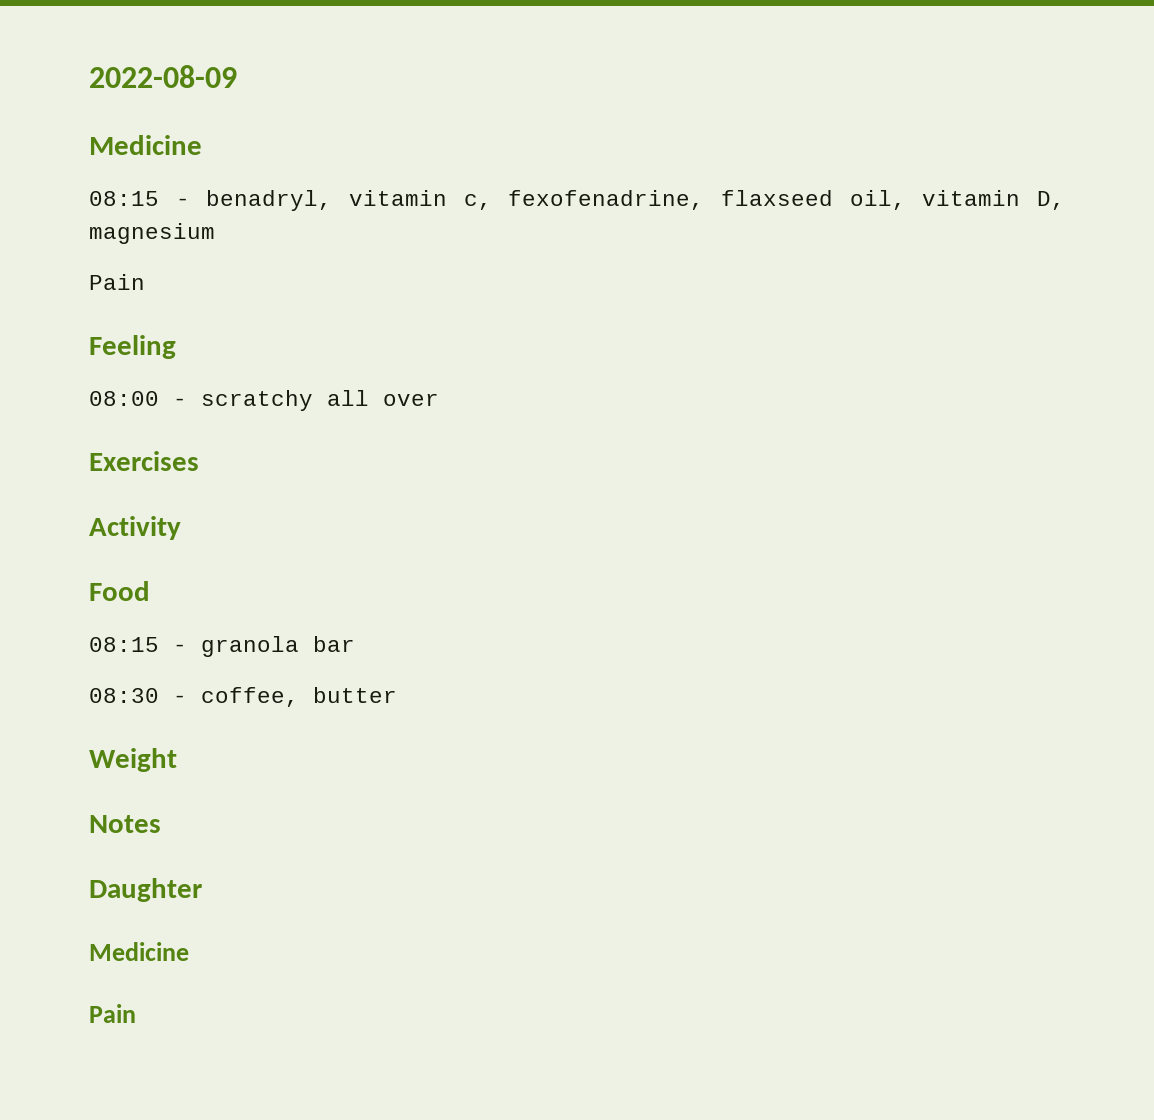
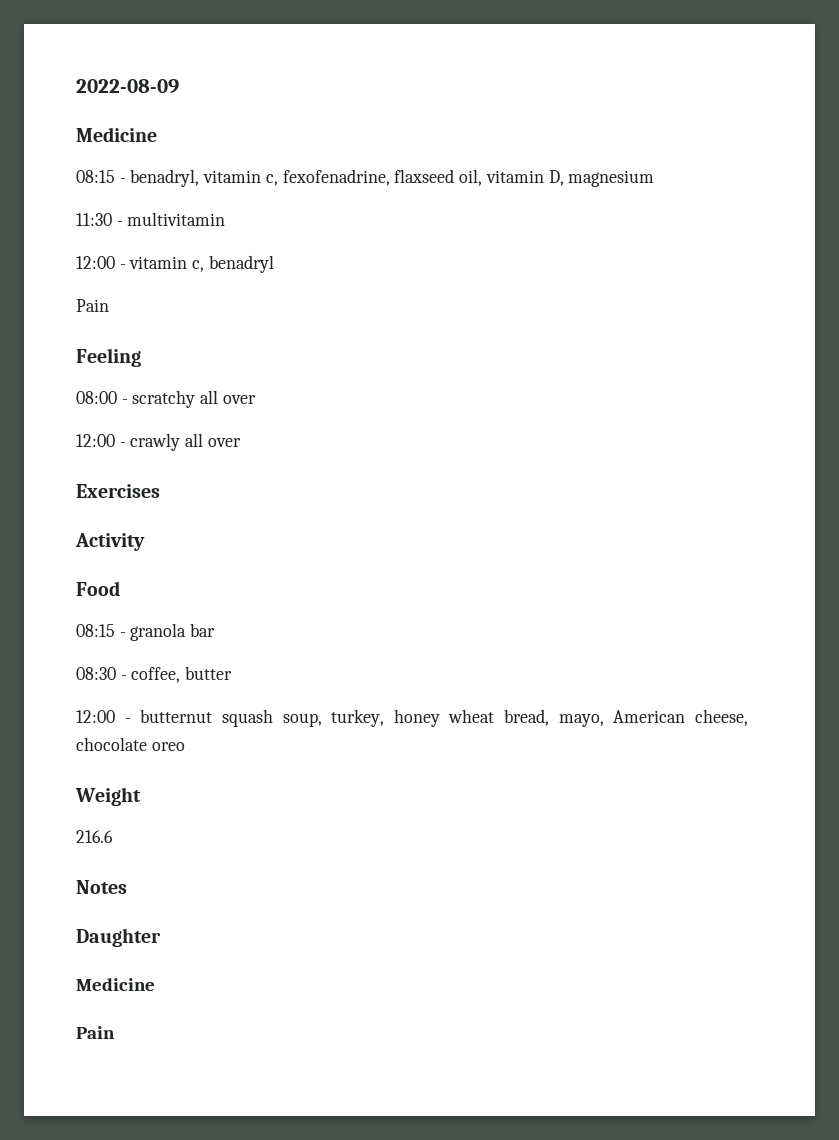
(215, 233) none -> [76,212,226,226] [76,255,274,273] // 11:30 - multivitamin // 12:00 - vitamin c, benadryl
(439, 399) none -> [76,433,241,451] // 12:00 - crawly all over
(397, 695) none -> [76,709,748,727] [76,737,185,751] // 12:00 - butternut squash soup, turkey, honey wheat bread, mayo, American cheese, chocolate oreo
(177, 760) none -> [76,830,113,843] // 216.6

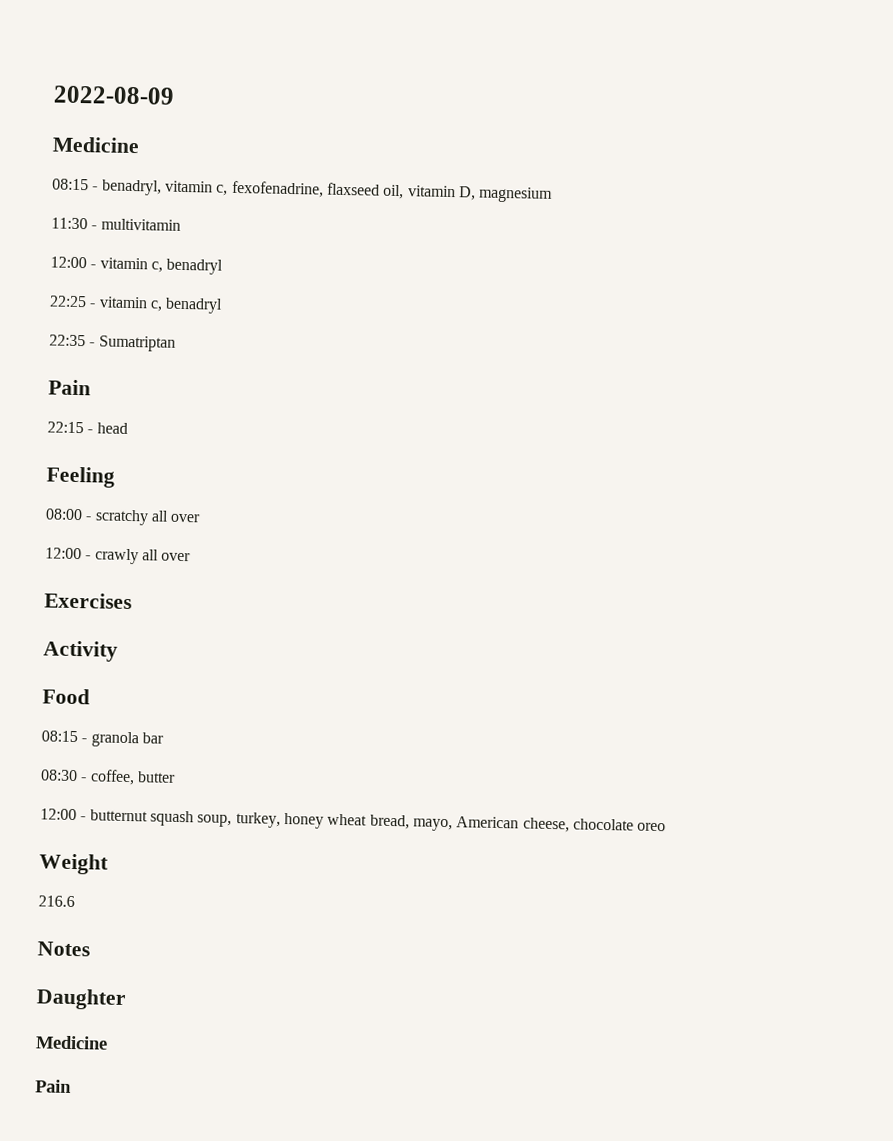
[76,299,109,312] Pain -> [49,295,224,314] [49,334,176,352] [48,379,91,396] [47,421,128,434] 22:25 - vitamin c, benadryl // 22:35 - Sumatriptan // Pain // 22:15 - head

